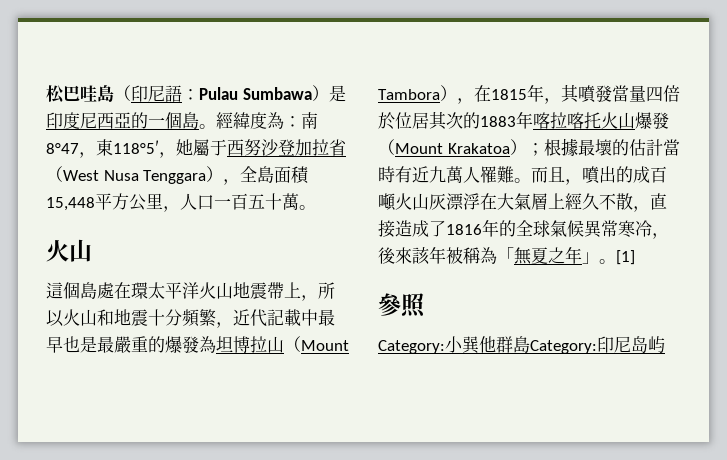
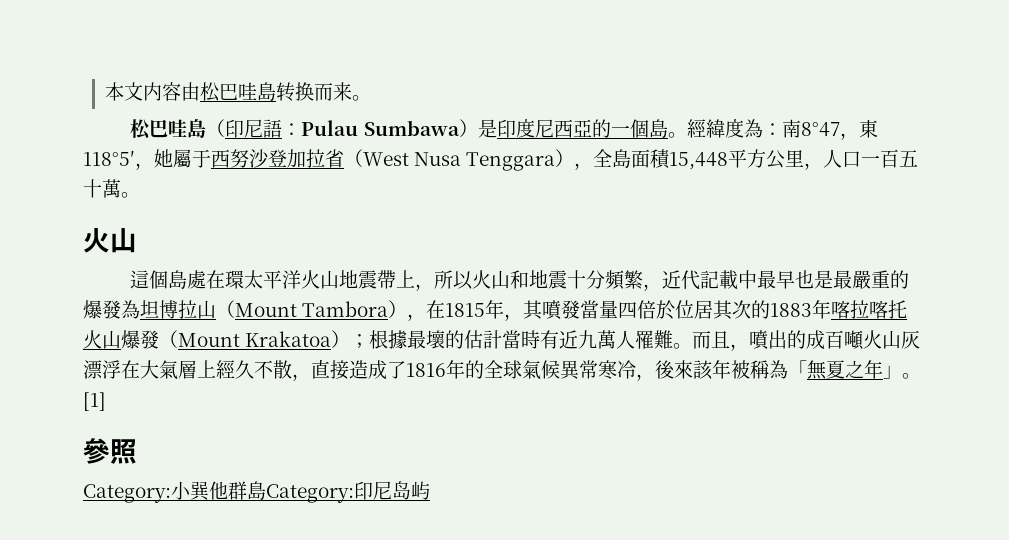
(46, 94) none -> [105,82,372,102] 本文内容由松巴哇島转换而来。 //

